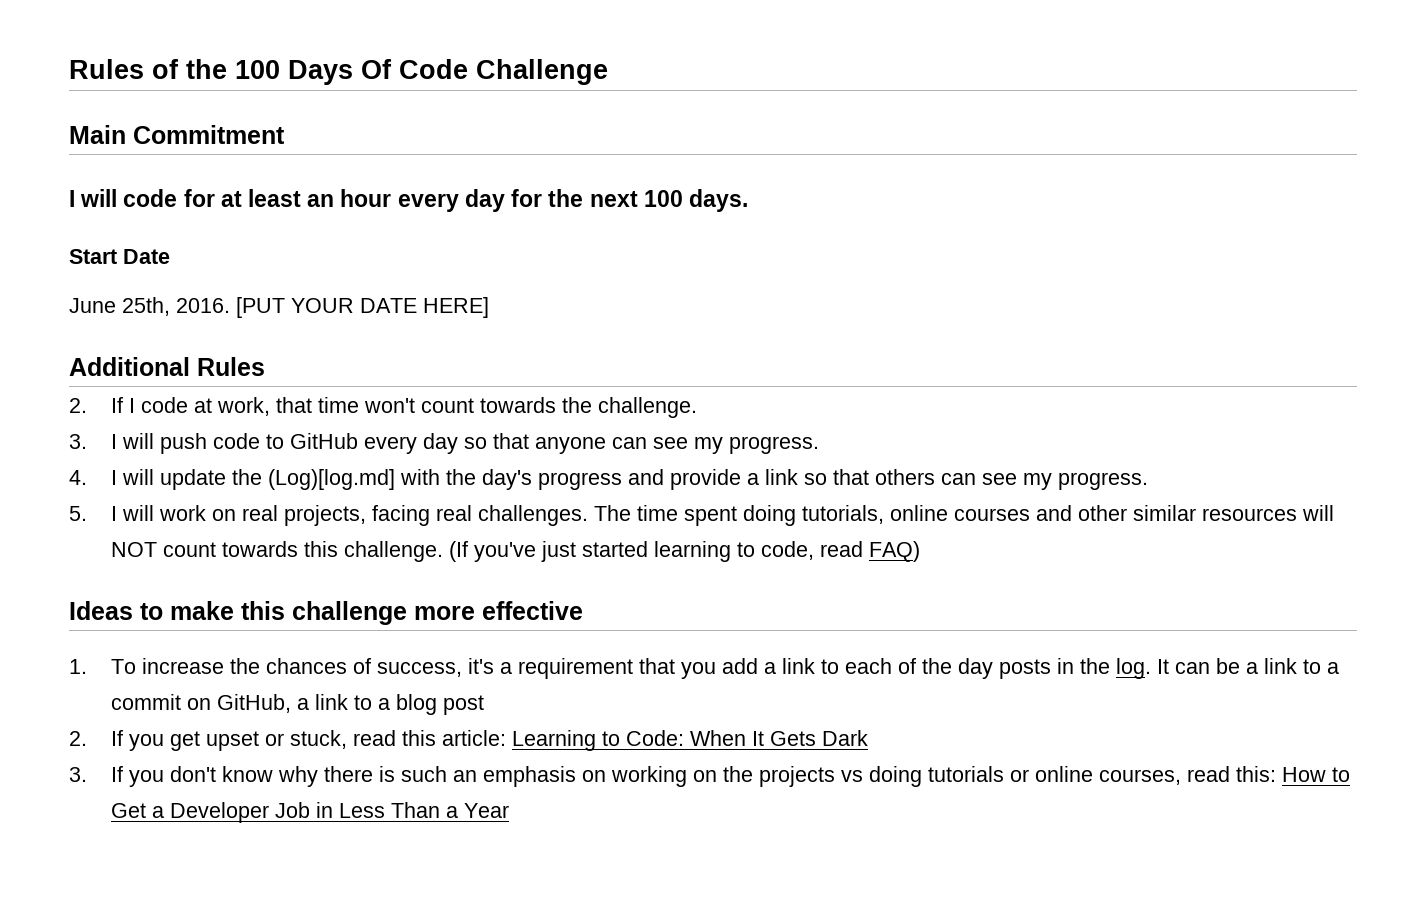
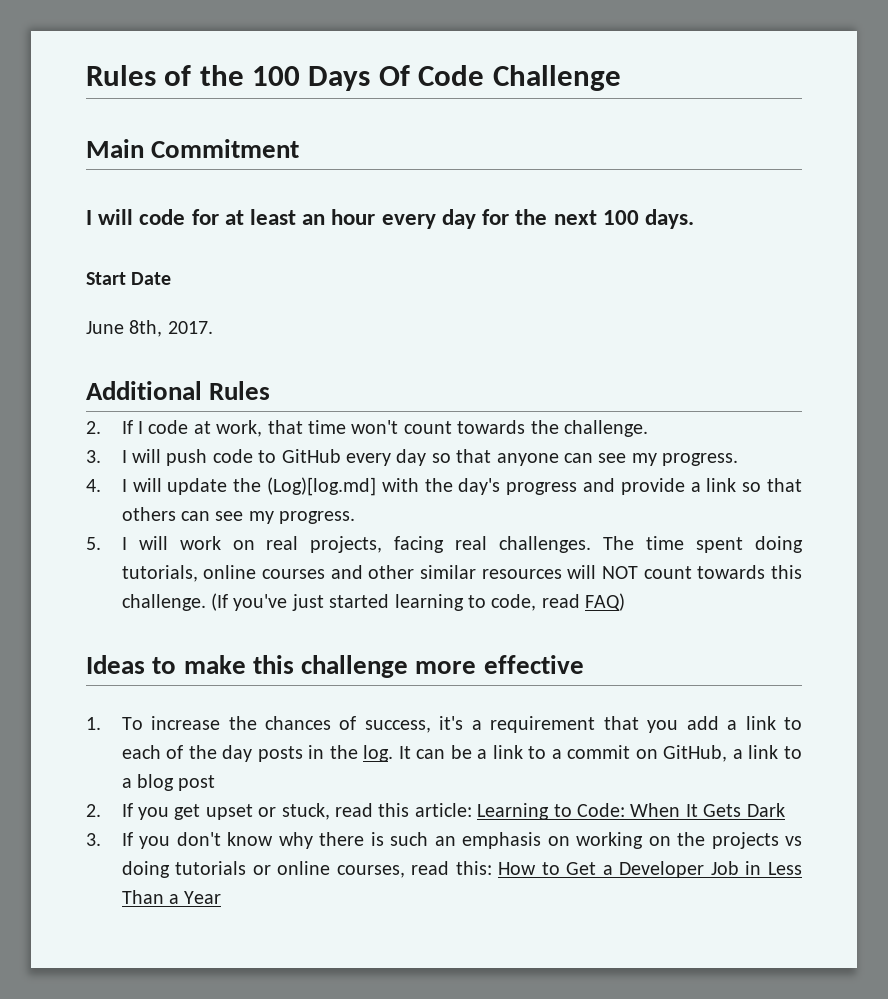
[122,297,489,318] 25th, 2016. [PUT YOUR DATE HERE] -> [129,320,213,337] 8th, 2017.

